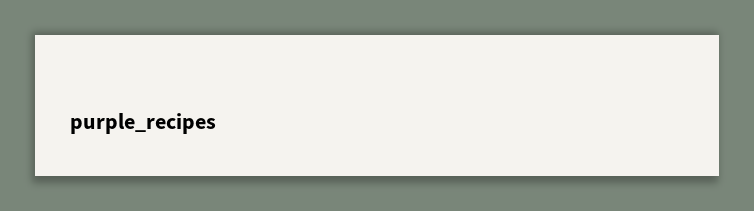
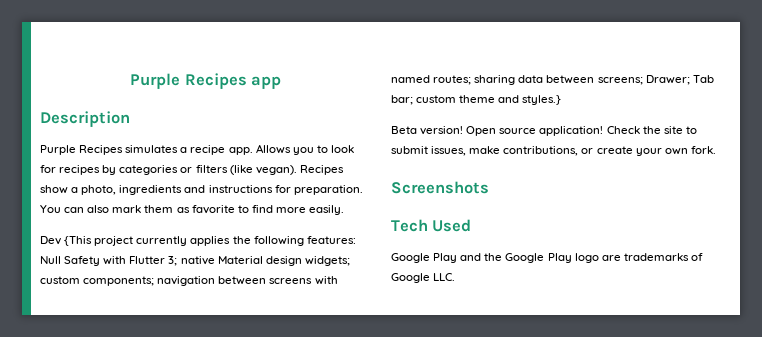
[70,113,216,134] purple_recipes -> [130,73,281,89] [40,111,130,127] [40,144,354,155] [40,165,344,175] [40,185,363,195] [40,205,345,215] [40,236,356,246] [40,256,350,266] [40,276,338,286] [391,75,714,85] [391,95,562,105] [391,126,697,136] [391,146,716,156] [391,181,489,194] [391,219,472,232] [391,253,703,263] [391,273,456,283] Purple Recipes app // Description // Purple Recipes simulates a recipe app. Allows you to look for recipes by categories or filters (like vegan). Recipes show a photo, ingredients and instructions for preparation. You can also mark them as favorite to find more easily. // Dev {This project currently applies the following features: Null Safety with Flutter 3; native Material design widgets; custom components; navigation between screens with named routes; sharing data between screens; Drawer; Tab bar; custom theme and styles.} // Beta version! Open source application! Check the site to submit issues, make contributions, or create your own fork. // Screenshots // Tech Used // Google Play and the Google Play logo are trademarks of Google LLC.

